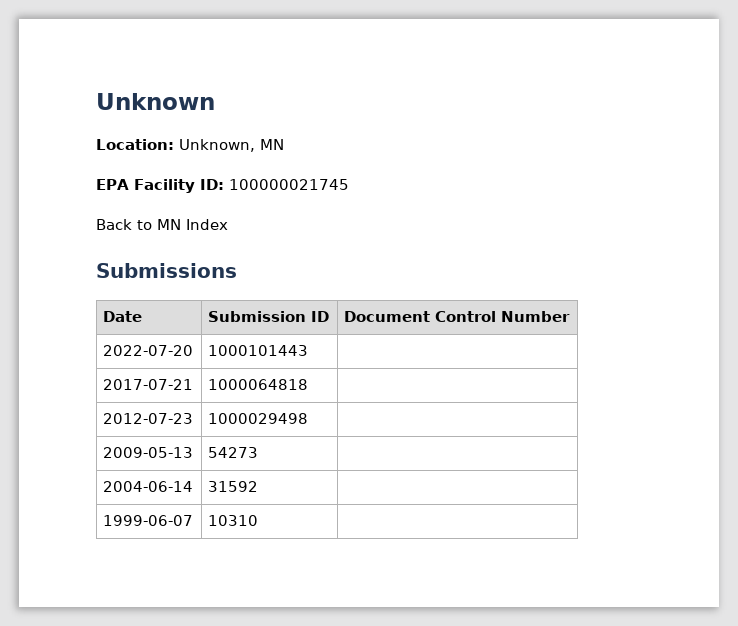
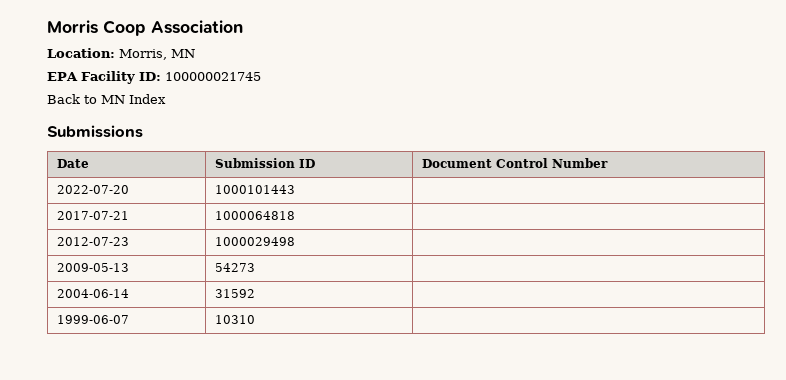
[96,93,215,110] Unknown -> [47,20,243,36] Morris Coop Association
[179,139,255,152] Unknown, -> [119,49,167,60] Morris,

